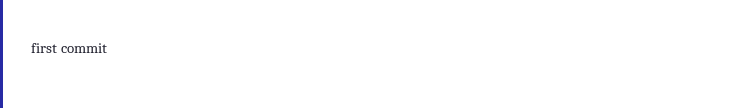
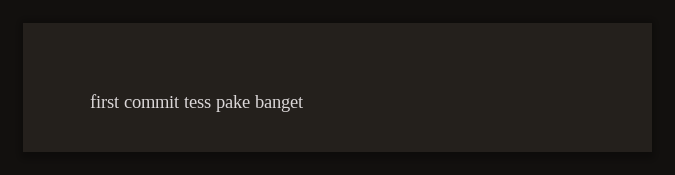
(107, 48) none -> [184,95,304,112] tess pake banget

